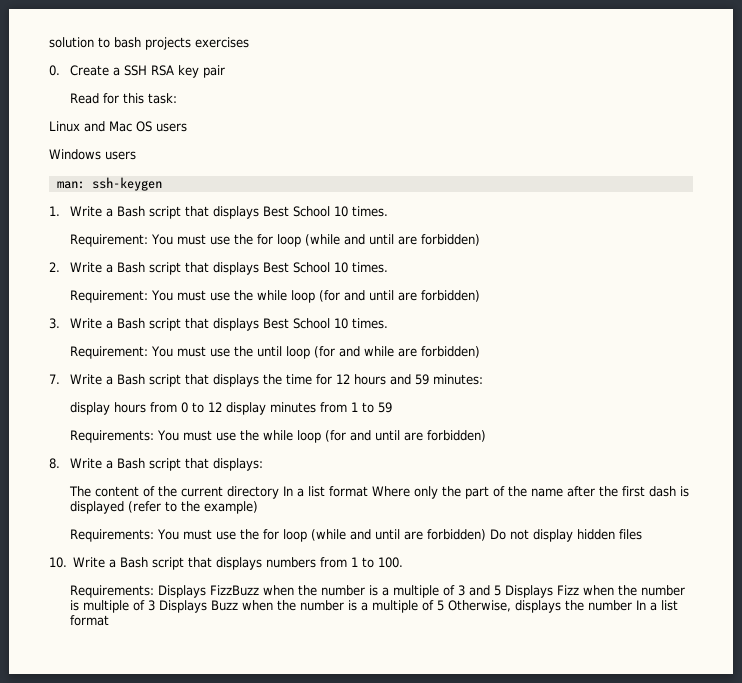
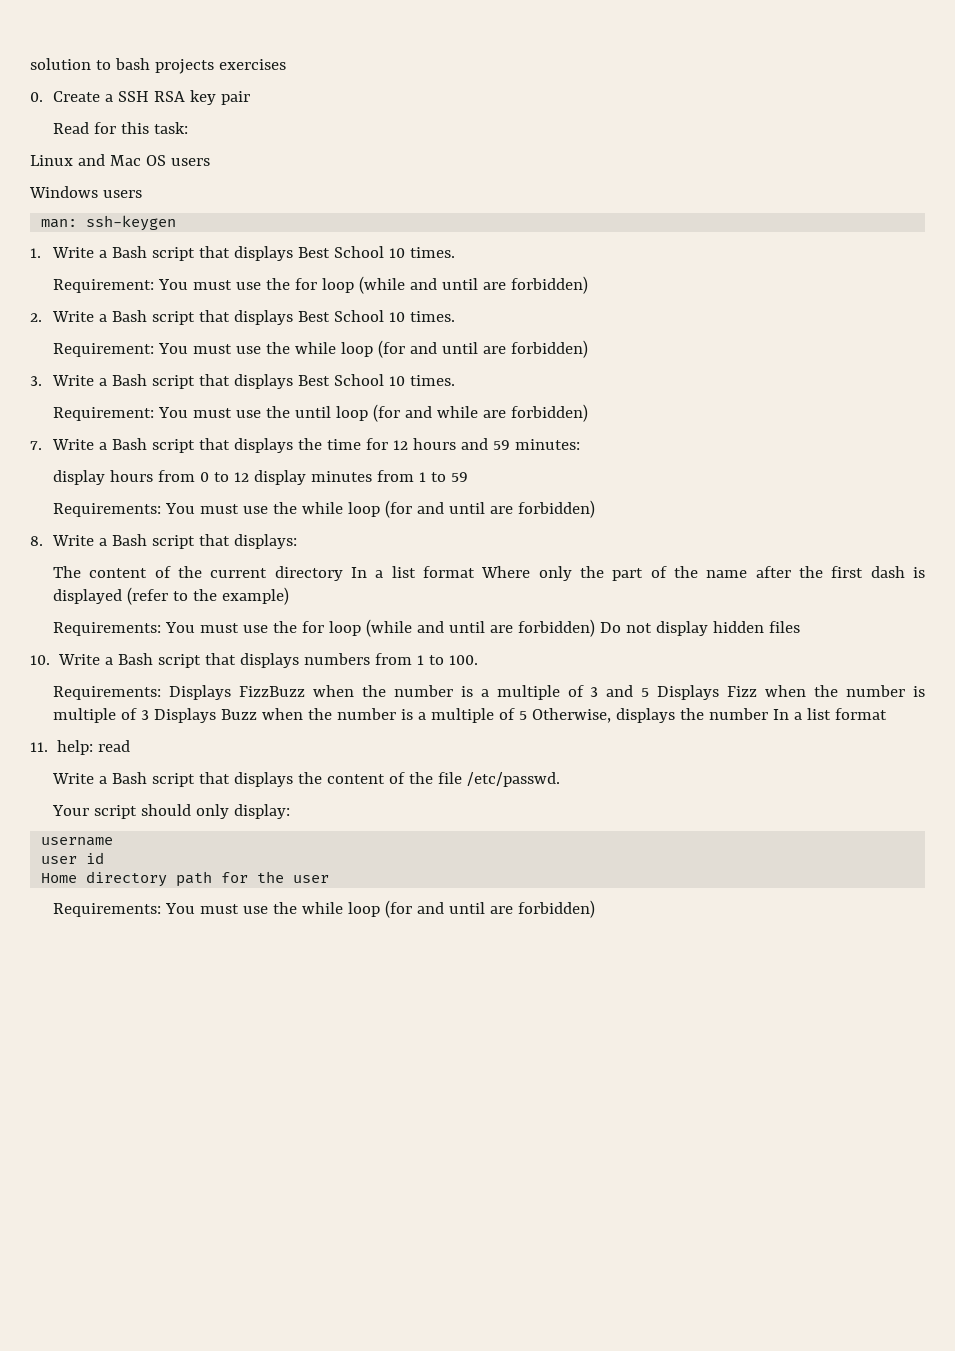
(109, 620) none -> [30,740,131,755] [51,772,560,787] [51,804,290,819] [41,837,114,846] [41,852,105,864] [41,871,330,887] [52,900,595,918] // 11. help: read // Write a Bash script that displays the content of the file /etc/passwd. // Your script should only display: // username // user id // Home directory path for the user // Requirements: You must use the while loop (for and until are forbidden)

